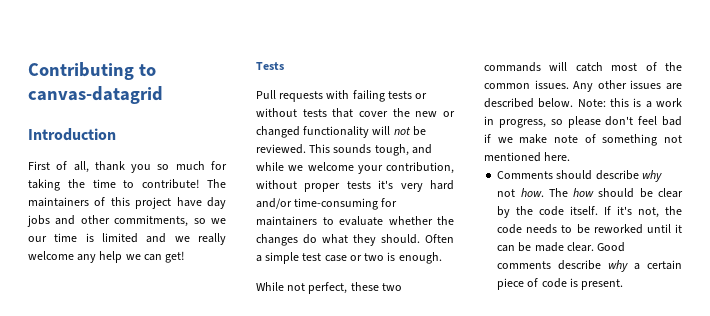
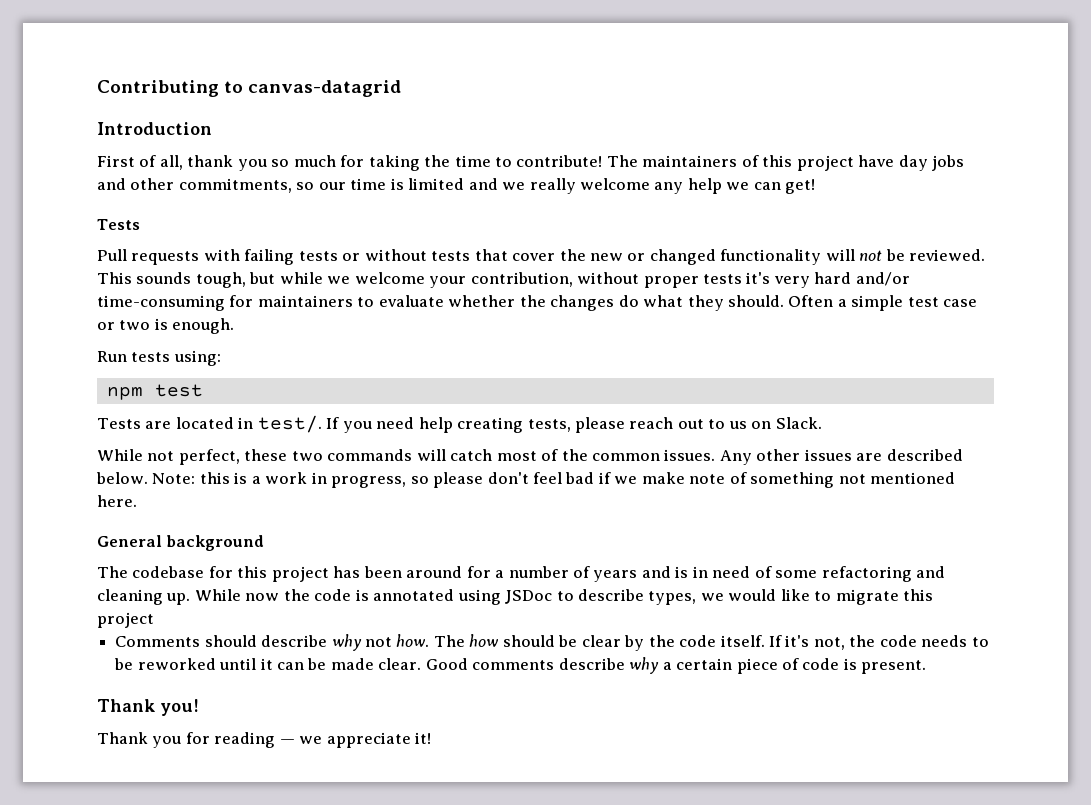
[211,218,227,224] we -> (315, 186) none
[411,144,432,154] and -> [249,272,276,284] but
(442, 258) none -> [97,350,221,366] [106,384,203,400] [97,415,822,433] // Run tests using: // npm test // Tests are located in test/. If you need help creating tests, please reach out to us on Slack.
(571, 156) none -> [97,535,265,551] [97,566,946,582] [97,589,934,605] [97,612,154,628] // General background // The codebase for this project has been around for a number of years and is in need of some refactoring and cleaning up. While now the code is annotated using JSDoc to describe types, we would like to migrate this project
(624, 284) none -> [97,699,199,716] [97,732,432,748] // Thank you! // Thank you for reading — we appreciate it!

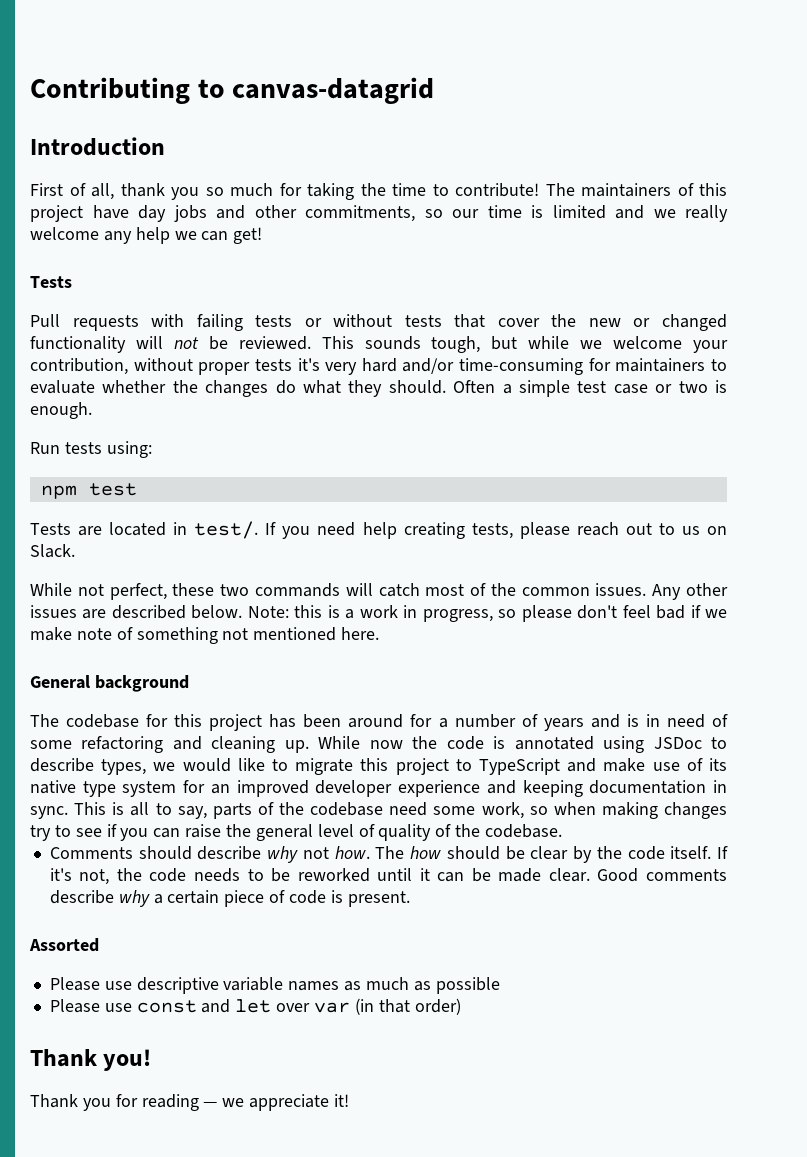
(154, 620) none -> [455,758,728,775] [30,780,728,797] [30,802,727,819] [30,824,563,841] to TypeScript and make use of its native type system for an improved developer experience and keeping documentation in sync. This is all to say, parts of the codebase need some work, so when making changes try to see if you can raise the general level of quality of the codebase.
(927, 667) none -> [29,938,99,952] [49,977,500,994] [49,998,461,1015] // Assorted // Please use descriptive variable names as much as possible // Please use const and let over var (in that order)

